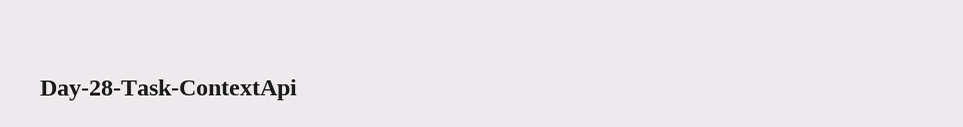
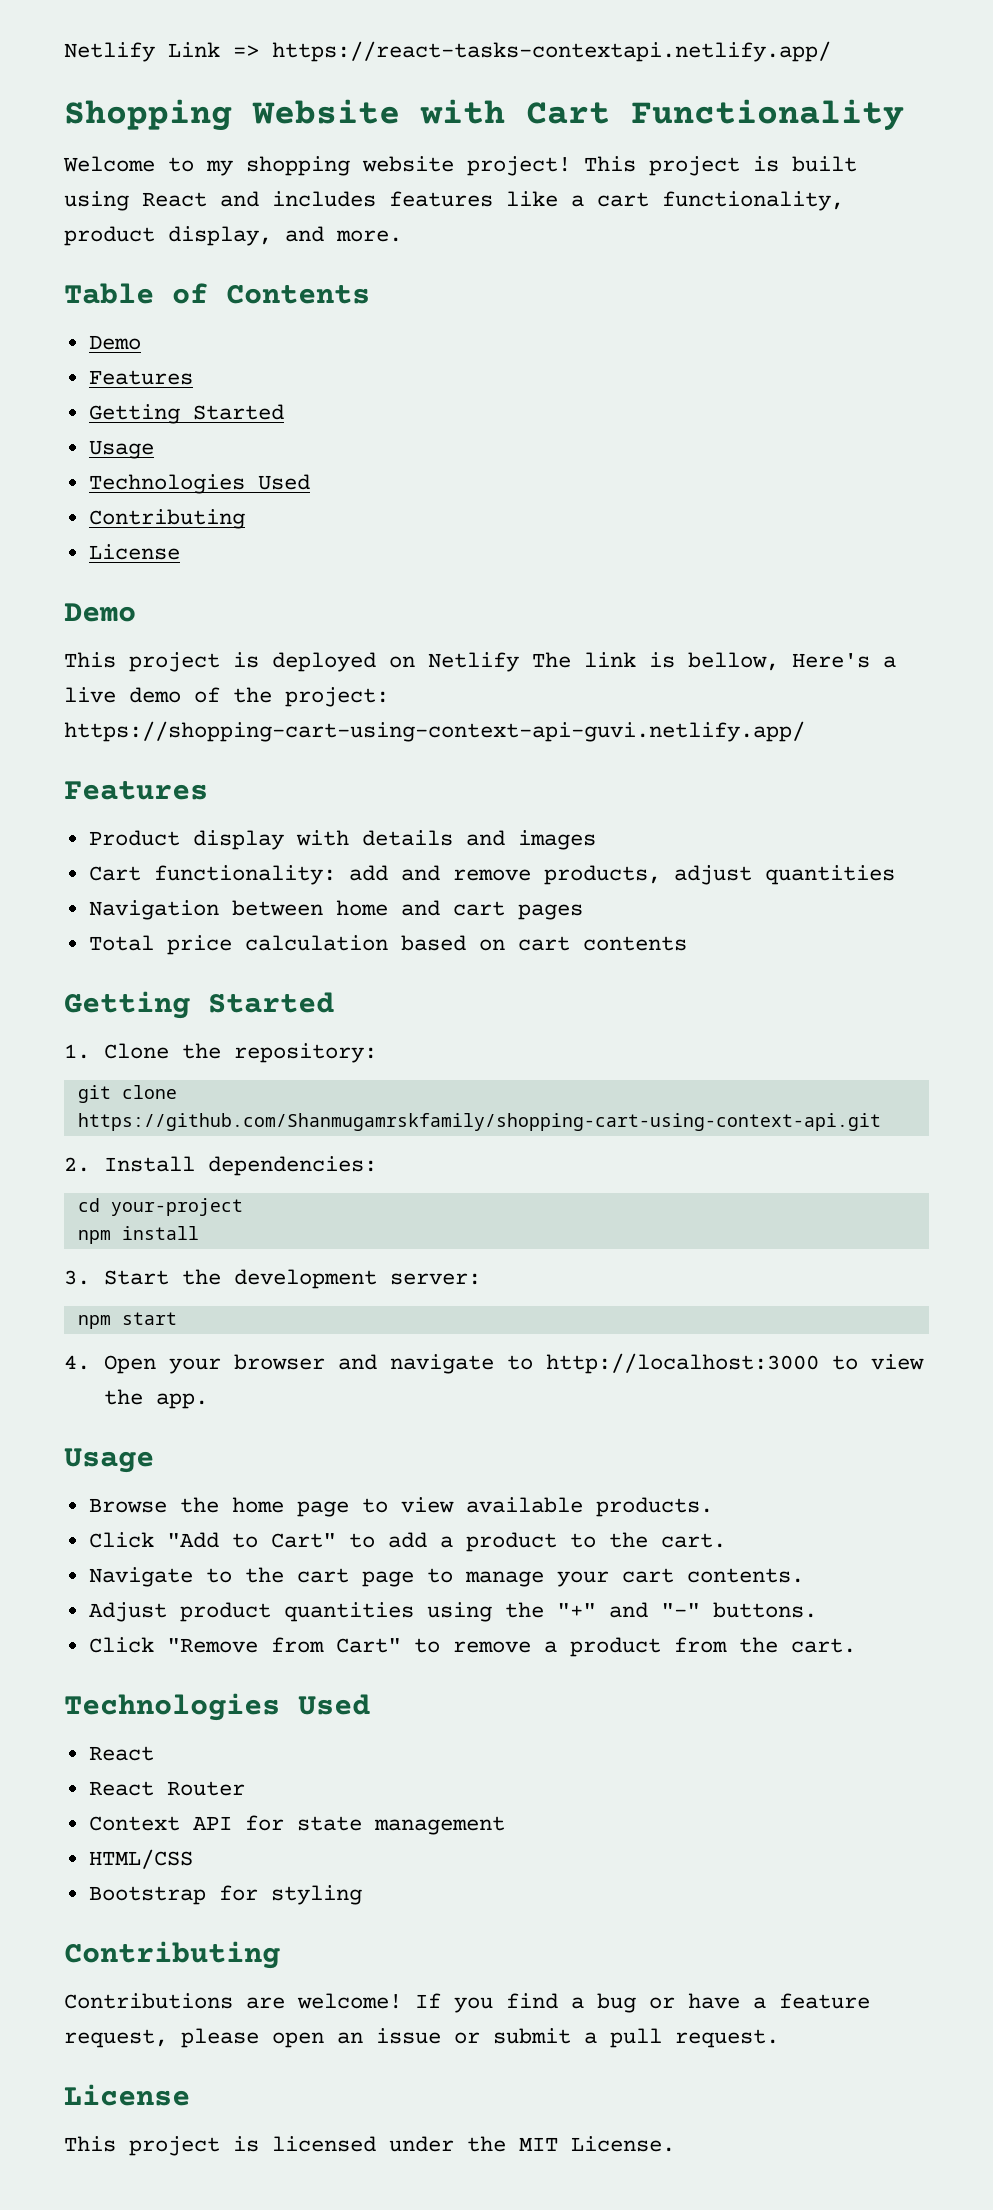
[40,79,298,101] Day-28-Task-ContextApi -> [64,41,831,62] [64,99,904,131] [63,156,857,176] [64,191,844,211] [64,226,402,246] [64,283,370,304] [88,335,141,350] [88,370,193,385] [88,404,284,424] [88,440,154,459] [88,474,310,494] [88,509,245,529] [88,544,180,560] [64,603,136,622] [64,652,896,672] [64,687,389,707] [64,721,805,742] [64,781,208,800] [88,830,596,850] [88,865,895,885] [88,900,583,920] [88,935,687,955] [64,991,334,1019] [64,1043,377,1063] [77,1085,177,1103] [77,1113,881,1131] [64,1156,377,1176] [77,1198,243,1216] [77,1226,199,1244] [64,1269,481,1289] [77,1312,177,1329] [64,1353,924,1374] [103,1389,208,1409] [64,1448,154,1473] [88,1497,713,1517] [88,1532,726,1552] [88,1567,804,1587] [88,1602,817,1622] [88,1637,856,1657] [64,1693,370,1721] [88,1746,154,1761] [88,1781,245,1796] [88,1815,505,1835] [88,1849,193,1869] [88,1885,362,1905] [64,1941,280,1969] [64,1993,870,2013] [64,2028,779,2048] [64,2084,190,2106] [64,2136,675,2156] Netlify Link => https://react-tasks-contextapi.netlify.app/ // Shopping Website with Cart Functionality // Welcome to my shopping website project! This project is built using React and includes features like a cart functionality, product display, and more. // Table of Contents // Demo // Features // Getting Started // Usage // Technologies Used // Contributing // License // Demo // This project is deployed on Netlify The link is bellow, Here's a live demo of the project: https://shopping-cart-using-context-api-guvi.netlify.app/ // Features // Product display with details and images // Cart functionality: add and remove products, adjust quantities // Navigation between home and cart pages // Total price calculation based on cart contents // Getting Started // 1. Clone the repository: // git clone https://github.com/Shanmugamrskfamily/shopping-cart-using-context-api.git // 2. Install dependencies: // cd your-project // npm install // 3. Start the development server: // npm start // 4. Open your browser and navigate to http://localhost:3000 to view the app. // Usage // Browse the home page to view available products. // Click "Add to Cart" to add a product to the cart. // Navigate to the cart page to manage your cart contents. // Adjust product quantities using the "+" and "-" buttons. // Click "Remove from Cart" to remove a product from the cart. // Technologies Used // React // React Router // Context API for state management // HTML/CSS // Bootstrap for styling // Contributing // Contributions are welcome! If you find a bug or have a feature request, please open an issue or submit a pull request. // License // This project is licensed under the MIT License.

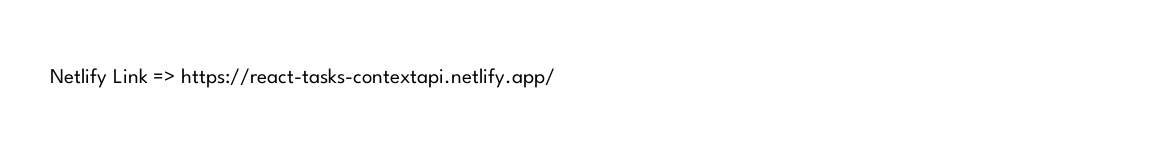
[64,99,904,131] [63,156,857,176] [64,191,844,211] [64,226,402,246] [64,283,370,304] [88,335,141,350] [88,370,193,385] [88,404,284,424] [88,440,154,459] [88,474,310,494] [88,509,245,529] [88,544,180,560] [64,603,136,622] [64,652,896,672] [64,687,389,707] [64,721,805,742] [64,781,208,800] [88,830,596,850] [88,865,895,885] [88,900,583,920] [88,935,687,955] [64,991,334,1019] [64,1043,377,1063] [77,1085,177,1103] [77,1113,881,1131] [64,1156,377,1176] [77,1198,243,1216] [77,1226,199,1244] [64,1269,481,1289] [77,1312,177,1329] [64,1353,924,1374] [103,1389,208,1409] [64,1448,154,1473] [88,1497,713,1517] [88,1532,726,1552] [88,1567,804,1587] [88,1602,817,1622] [88,1637,856,1657] [64,1693,370,1721] [88,1746,154,1761] [88,1781,245,1796] [88,1815,505,1835] [88,1849,193,1869] [88,1885,362,1905] [64,1941,280,1969] [64,1993,870,2013] [64,2028,779,2048] [64,2084,190,2106] [64,2136,675,2156] // Shopping Website with Cart Functionality // Welcome to my shopping website project! This project is built using React and includes features like a cart functionality, product display, and more. // Table of Contents // Demo // Features // Getting Started // Usage // Technologies Used // Contributing // License // Demo // This project is deployed on Netlify The link is bellow, Here's a live demo of the project: https://shopping-cart-using-context-api-guvi.netlify.app/ // Features // Product display with details and images // Cart functionality: add and remove products, adjust quantities // Navigation between home and cart pages // Total price calculation based on cart contents // Getting Started // 1. Clone the repository: // git clone https://github.com/Shanmugamrskfamily/shopping-cart-using-context-api.git // 2. Install dependencies: // cd your-project // npm install // 3. Start the development server: // npm start // 4. Open your browser and navigate to http://localhost:3000 to view the app. // Usage // Browse the home page to view available products. // Click "Add to Cart" to add a product to the cart. // Navigate to the cart page to manage your cart contents. // Adjust product quantities using the "+" and "-" buttons. // Click "Remove from Cart" to remove a product from the cart. // Technologies Used // React // React Router // Context API for state management // HTML/CSS // Bootstrap for styling // Contributing // Contributions are welcome! If you find a bug or have a feature request, please open an issue or submit a pull request. // License // This project is licensed under the MIT License. -> (556, 78) none

